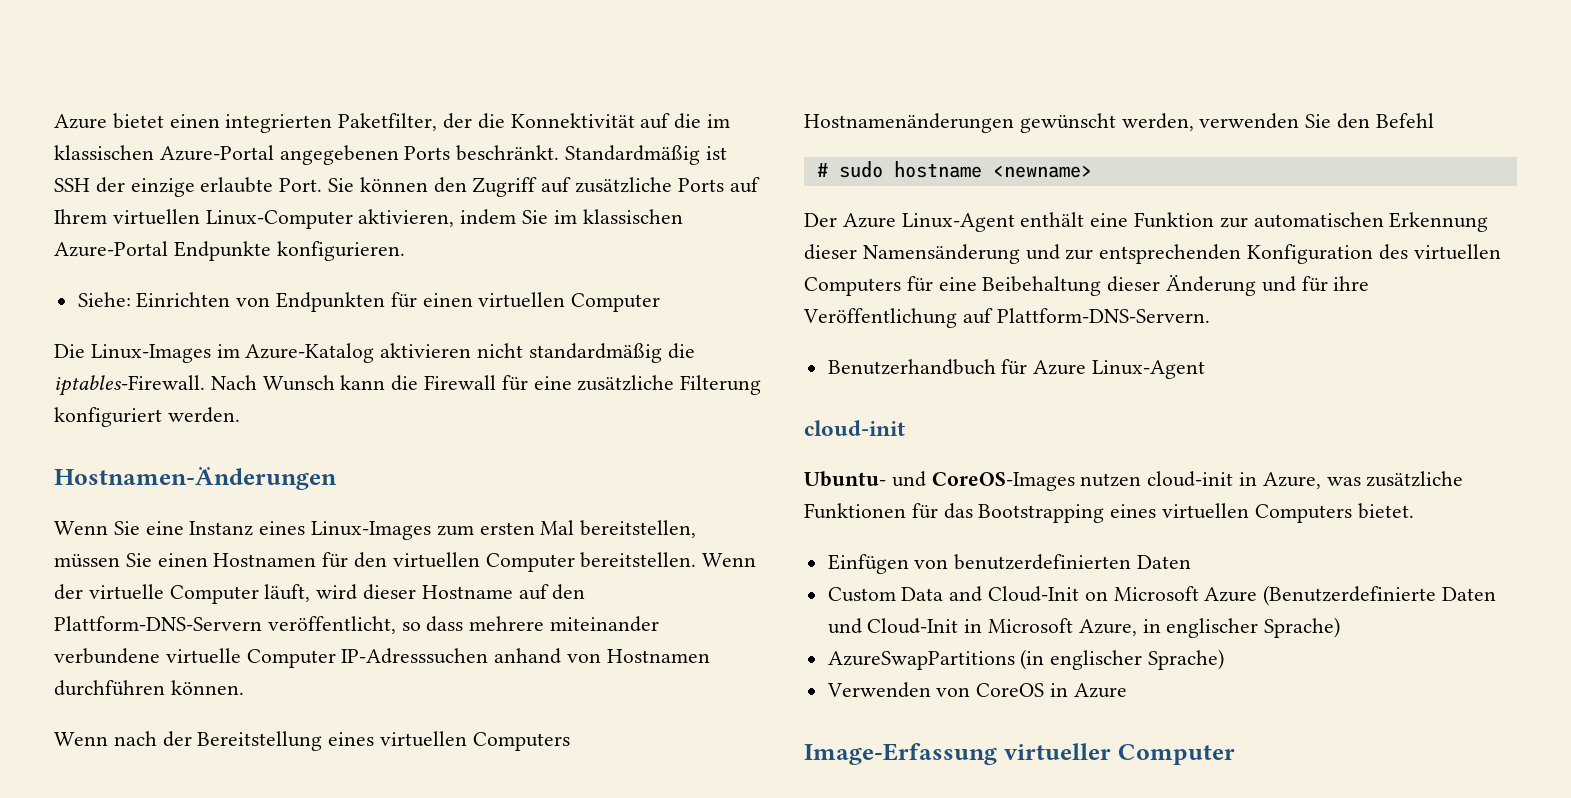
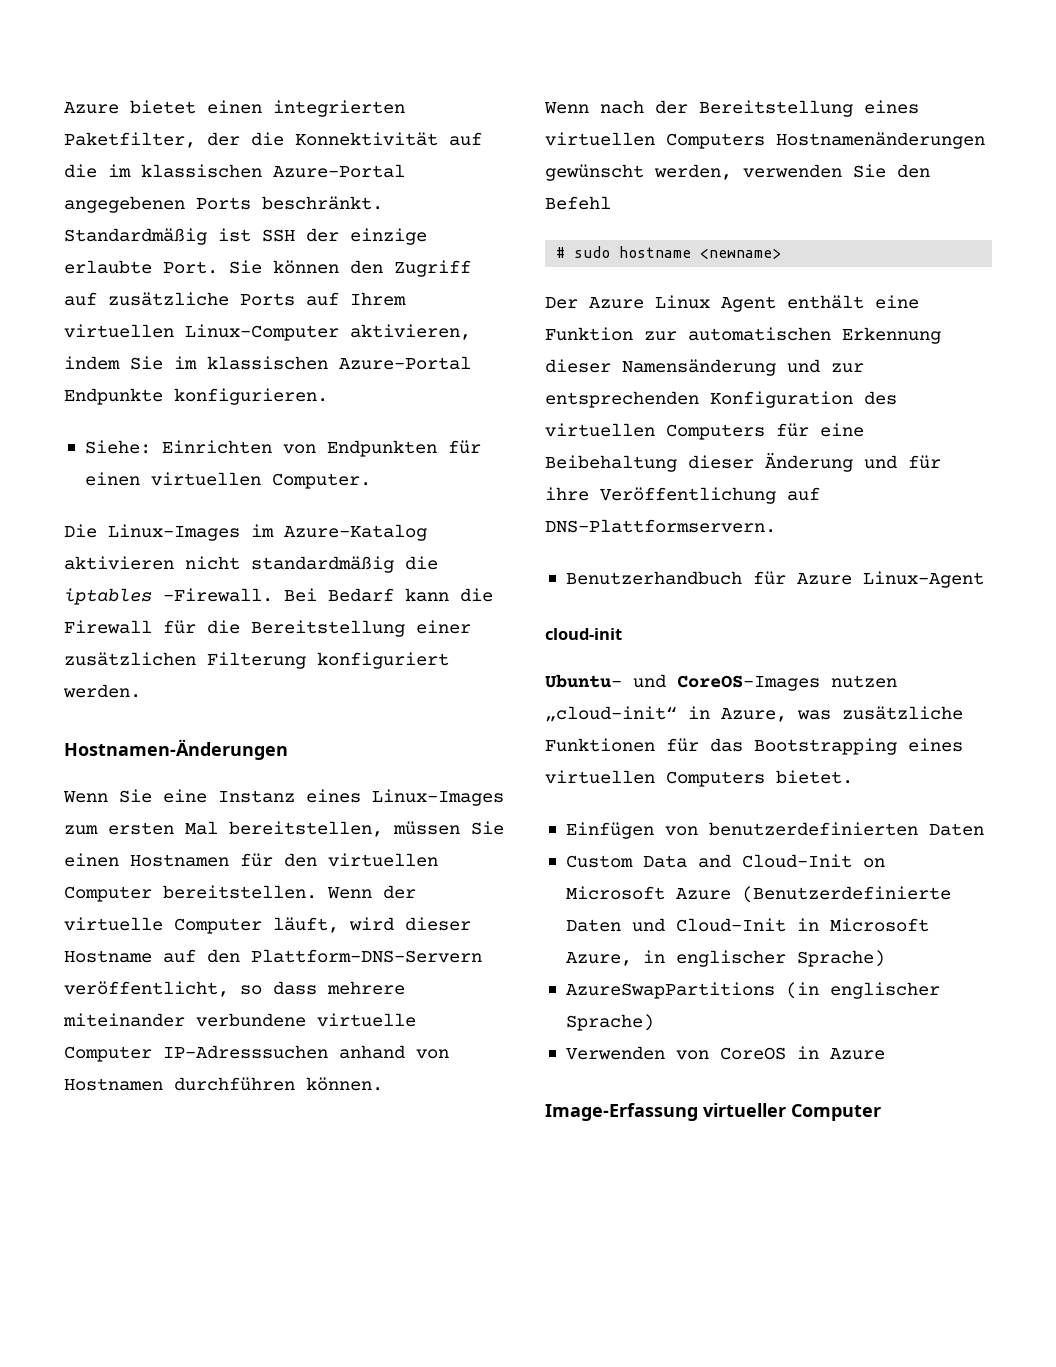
[571,293,661,312] Computer -> [271,473,371,489] Computer.
[54,375,675,396] iptables-Firewall. Nach Wunsch kann die Firewall für eine zusätzliche -> [64,588,493,605] [64,620,471,637] [64,652,196,666] iptables -Firewall. Bei Bedarf kann die Firewall für die Bereitstellung einer zusätzlichen
[901,213,1015,232] Linux-Agent -> [655,295,776,312] Linux Agent
[996,308,1210,323] Plattform-DNS-Servern. -> [545,519,776,533] DNS-Plattformservern.
[1147,471,1234,487] cloud-init -> [545,706,677,722] „cloud-init“

